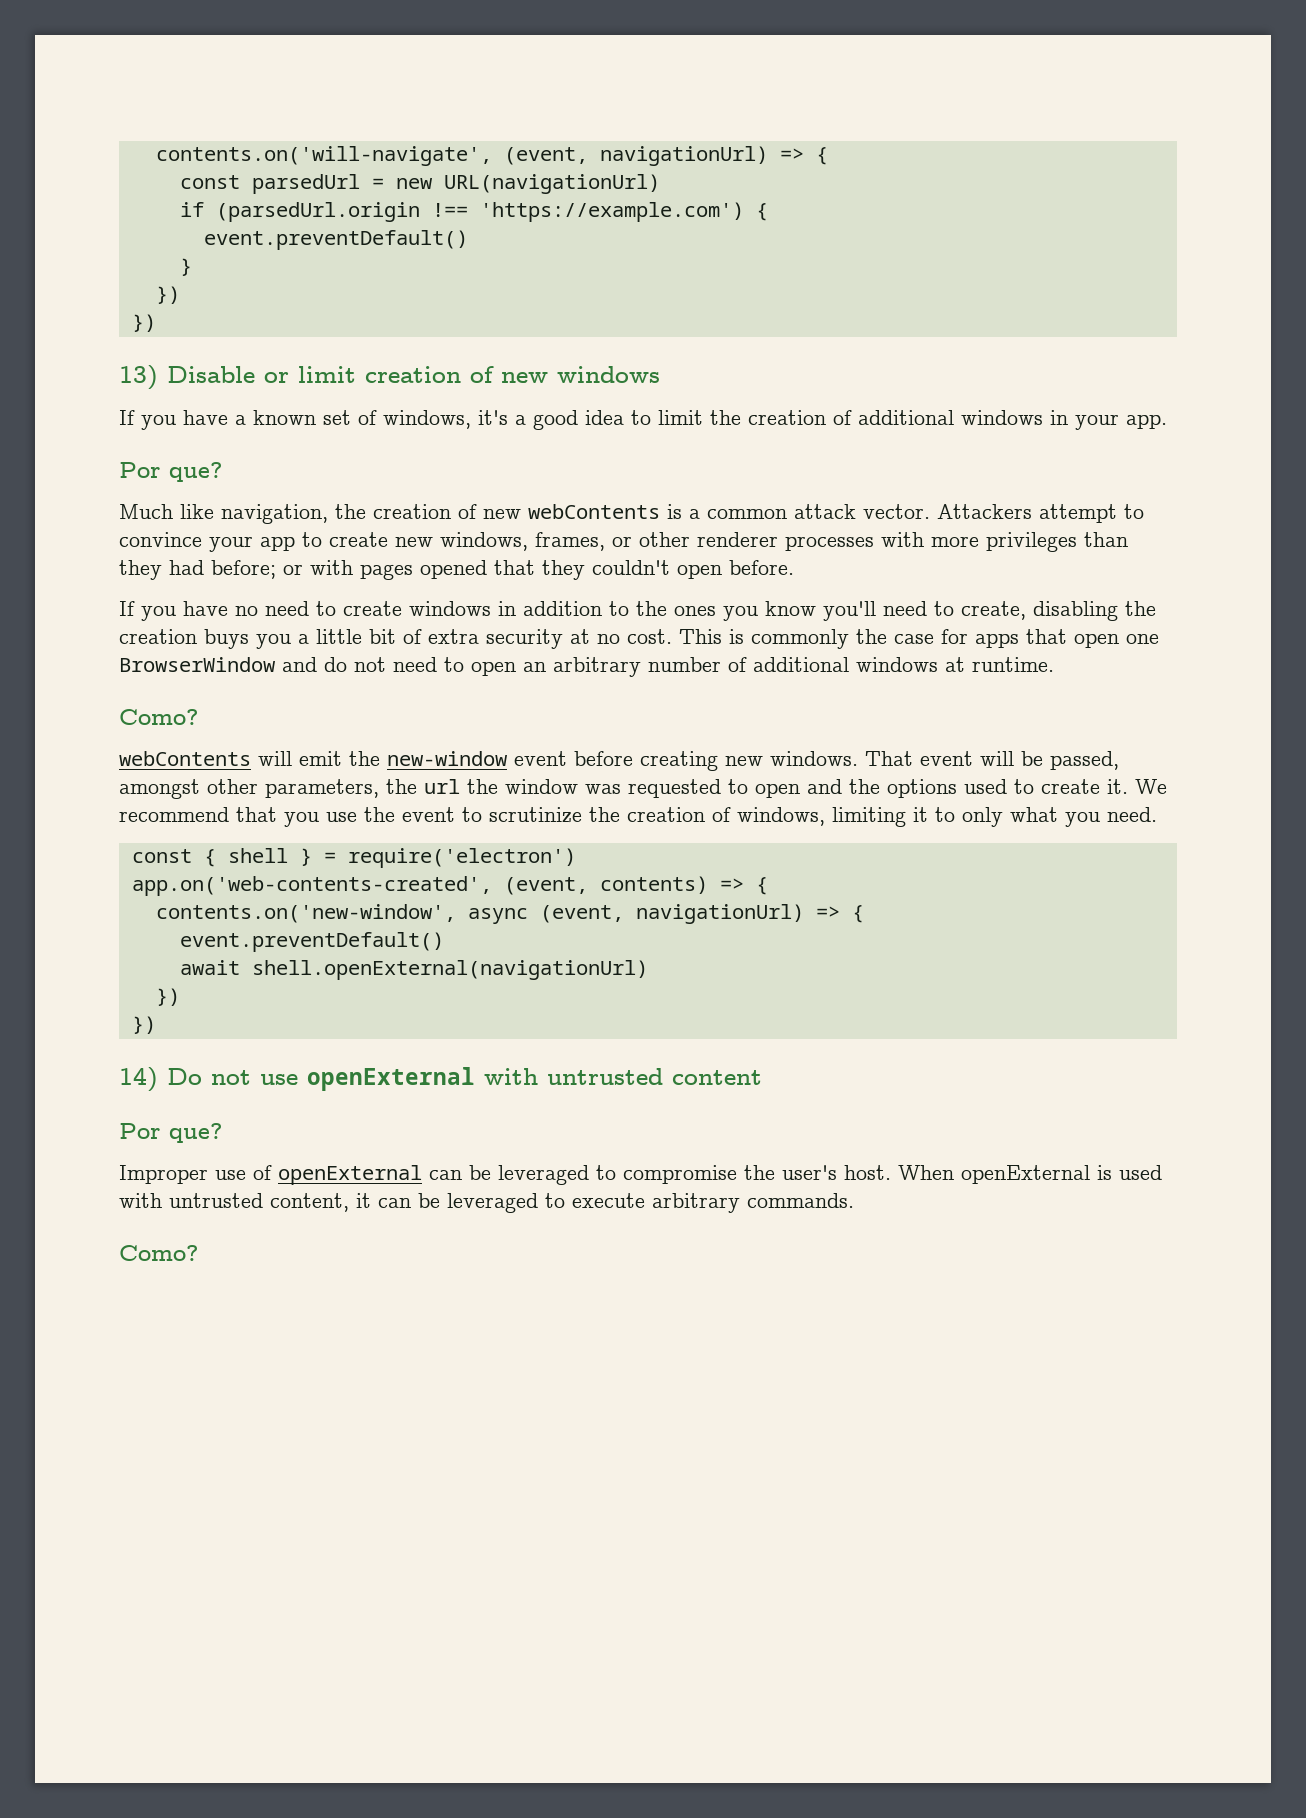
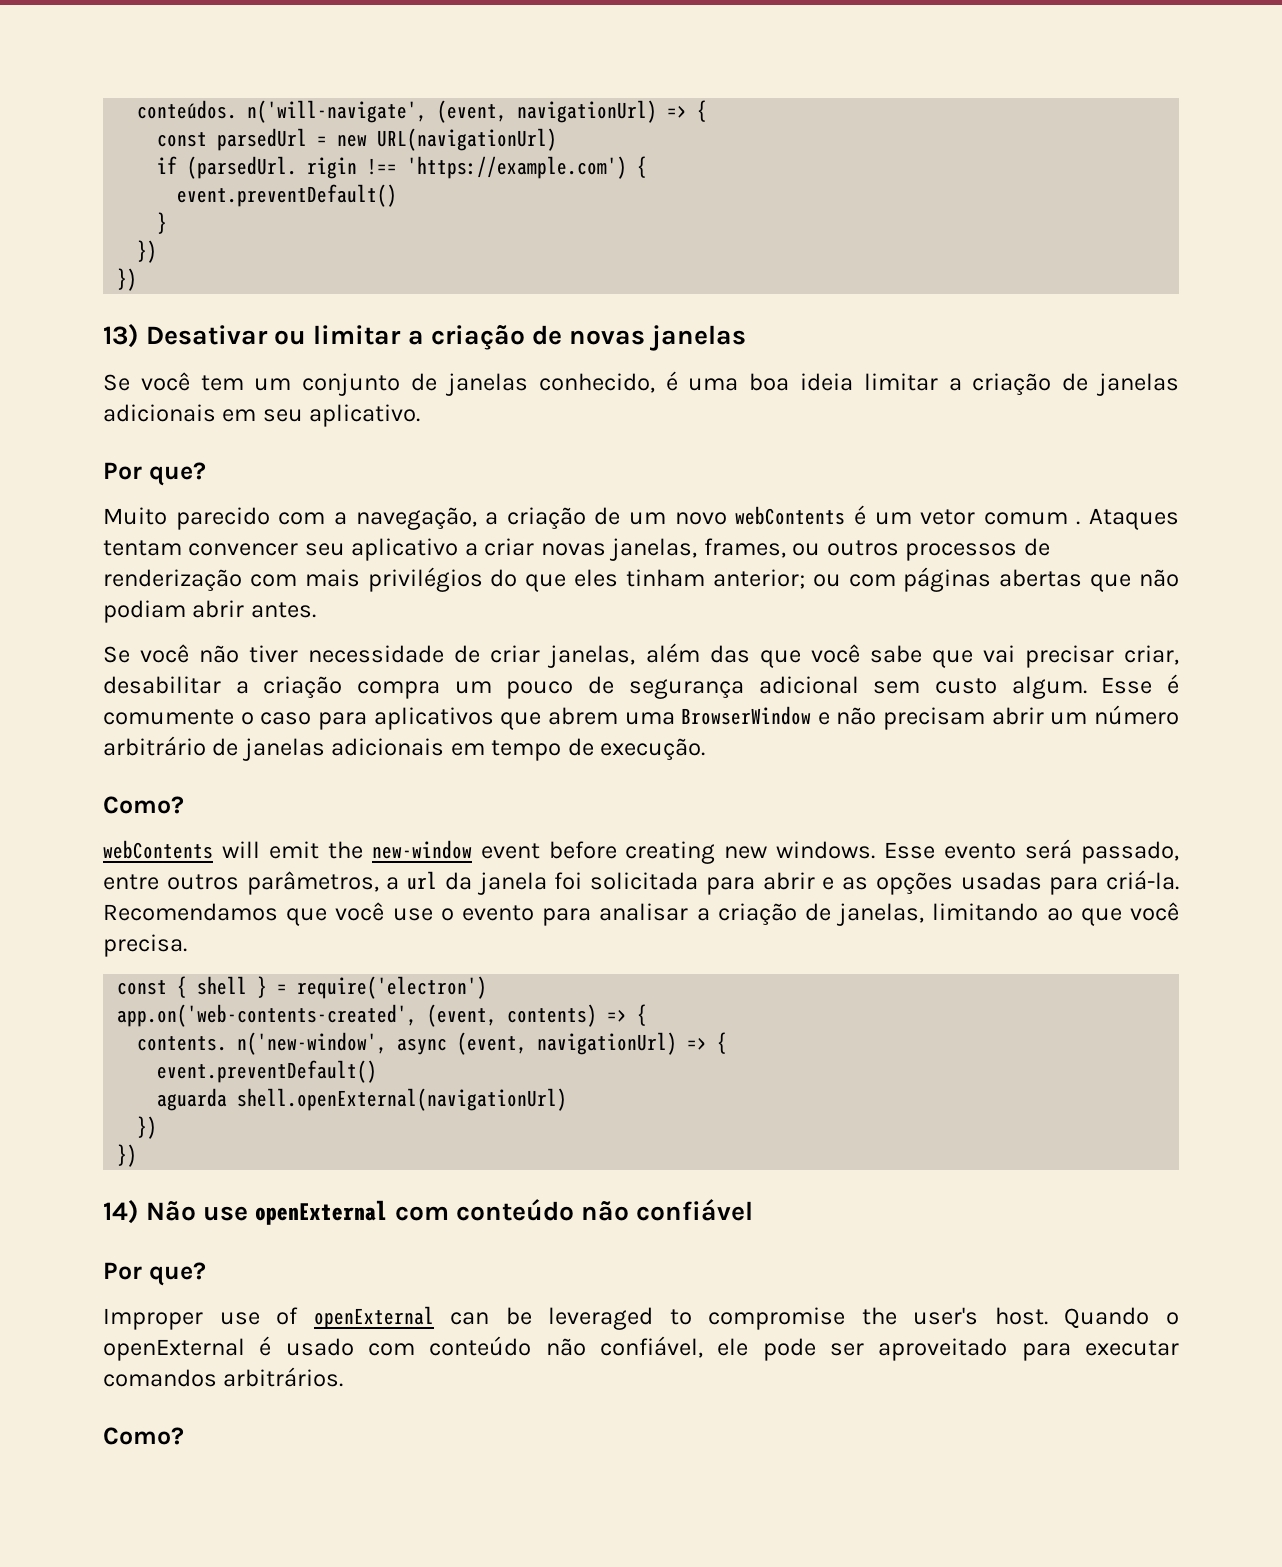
[155,146,492,166] contents.on('will-navigate', -> [137,100,428,123] conteúdos. n('will-navigate',
[215,202,420,222] (parsedUrl.origin -> [187,156,358,179] (parsedUrl. rigin
[167,366,660,383] [119,410,1167,430] [119,462,222,482] [119,504,1144,524] [119,532,1128,552] [119,560,794,580] [119,601,1156,621] [119,629,1159,649] [119,657,1054,677] Disable or limit creation of new windows // If you have a known set of windows, it's a good idea to limit the creation of additional windows in your app. // Por que? // Much like navigation, the creation of new webContents is a common attack vector. Attackers attempt to convince your app to create new windows, frames, or other renderer processes with more privileges than they had before; or with pages opened that they couldn't open before. // If you have no need to create windows in addition to the ones you know you'll need to create, disabling the creation buys you a little bit of extra security at no cost. This is commonly the case for apps that open one BrowserWindow and do not need to open an arbitrary number of additional windows at runtime. -> [146,324,747,351] [103,371,1179,396] [103,404,421,427] [103,462,206,486] [103,505,1179,530] [103,538,1050,561] [103,567,1180,592] [103,600,316,623] [103,643,1179,668] [103,674,1179,699] [103,705,1179,730] [103,736,706,761] Desativar ou limitar a criação de novas janelas // Se você tem um conjunto de janelas conhecido, é uma boa ideia limitar a criação de janelas adicionais em seu aplicativo. // Por que? // Muito parecido com a navegação, a criação de um novo webContents é um vetor comum . Ataques tentam convencer seu aplicativo a criar novas janelas, frames, ou outros processos de renderização com mais privilégios do que eles tinham anterior; ou com páginas abertas que não podiam abrir antes. // Se você não tiver necessidade de criar janelas, além das que você sabe que vai precisar criar, desabilitar a criação compra um pouco de segurança adicional sem custo algum. Esse é comumente o caso para aplicativos que abrem uma BrowserWindow e não precisam abrir um número arbitrário de janelas adicionais em tempo de execução.
[865,751,1119,770] [119,779,1167,799] [119,807,1157,827] That event will be passed, amongst other parameters, the url the window was requested to open and the options used to create it. We recommend that you use the event to scrutinize the creation of windows, limiting it to only what you need. -> [884,839,1179,864] [103,870,1179,895] [103,902,1180,926] [103,934,187,957] Esse evento será passado, entre outros parâmetros, a url da janela foi solicitada para abrir e as opções usadas para criá-la. Recomendamos que você use o evento para analisar a criação de janelas, limitando ao que você precisa.
[155,904,456,923] contents.on('new-window', -> [137,1032,388,1055] contents. n('new-window',
[179,960,240,975] await -> [157,1088,228,1111] aguarda
[167,1067,762,1091] Do not use openExternal with untrusted content -> [146,1199,754,1225] Não use openExternal com conteúdo não confiável
[898,1165,1162,1184] [119,1193,854,1213] When openExternal is used with untrusted content, it can be leveraged to execute arbitrary commands. -> [1064,1307,1179,1329] [103,1336,1180,1361] [103,1367,344,1387] Quando o openExternal é usado com conteúdo não confiável, ele pode ser aproveitado para executar comandos arbitrários.

